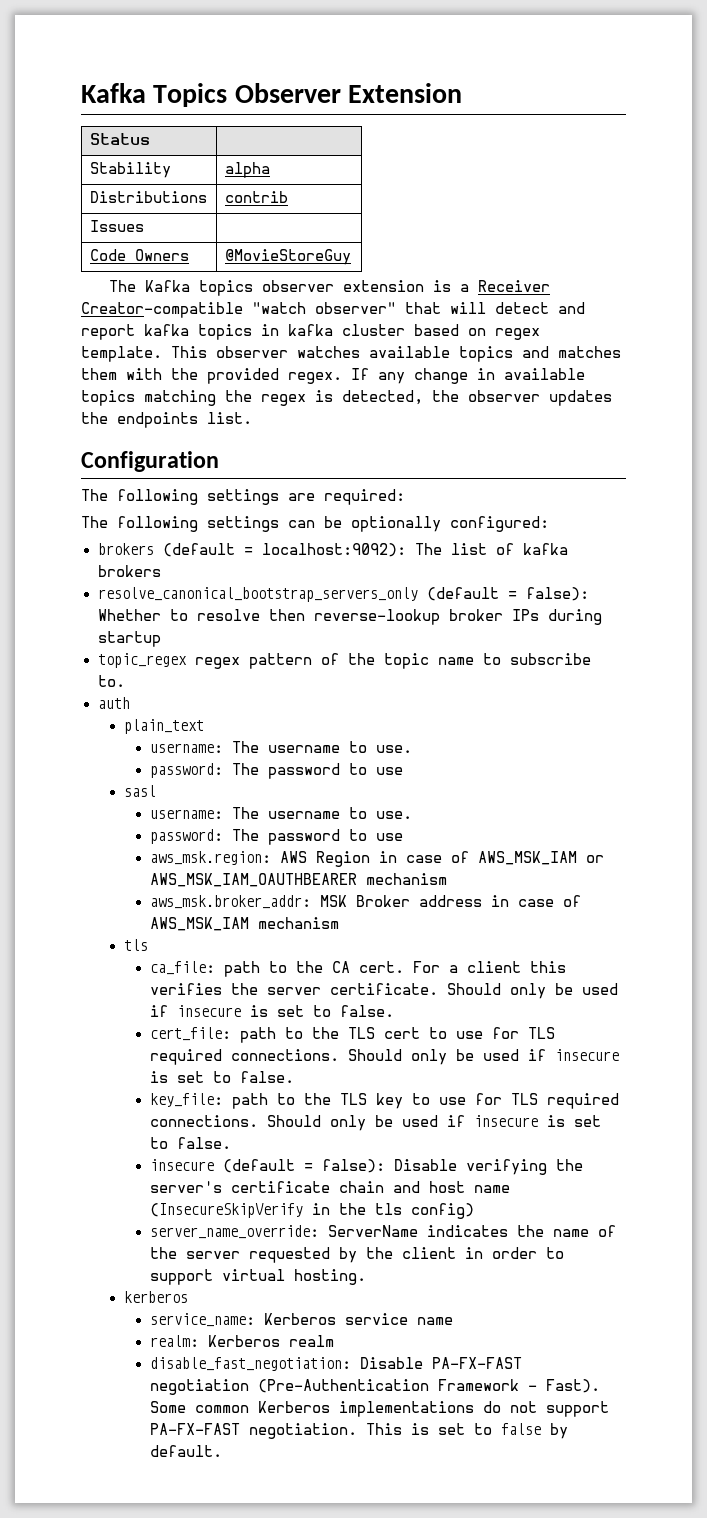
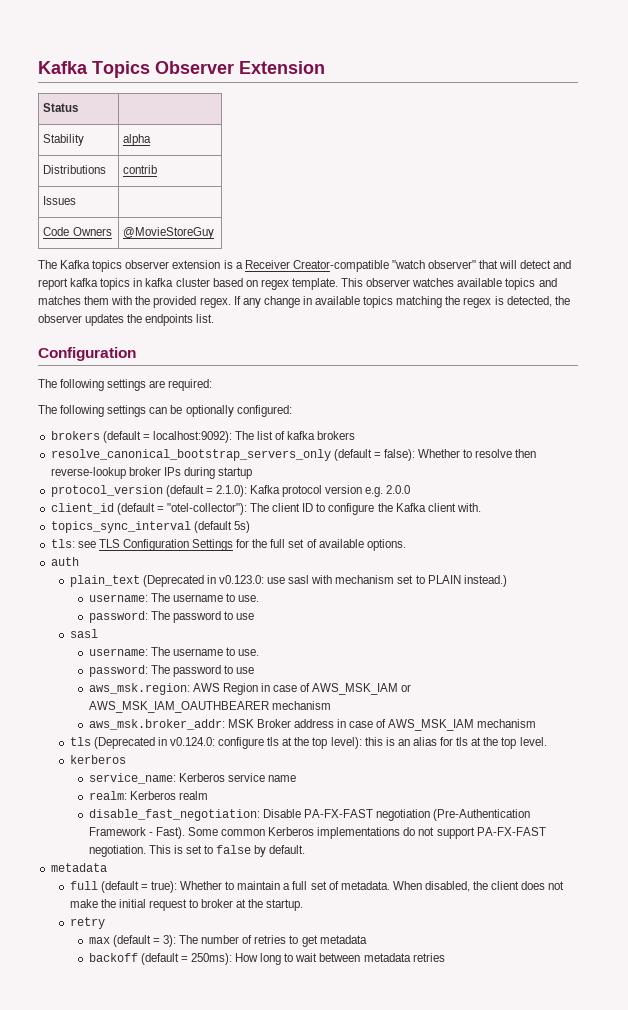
[97,653,591,669] [97,675,125,687] [97,697,130,709] [123,719,204,734] topic_regex regex pattern of the topic name to subscribe to. // auth // plain_text -> [50,485,411,497] [50,503,481,515] [50,521,250,533] [50,539,406,551] [50,557,79,566] [69,575,507,587] protocol_version (default = 2.1.0): Kafka protocol version e.g. 2.0.0 // client_id (default = "otel-collector"): The client ID to configure the Kafka client with. // topics_sync_interval (default 5s) // tls: see TLS Configuration Settings for the full set of available options. // auth // plain_text (Deprecated in v0.123.0: use sasl with mechanism set to PLAIN instead.)
[149,961,566,977] [149,983,618,999] [149,1005,394,1017] [149,1027,555,1043] [149,1049,619,1065] [149,1071,294,1083] [149,1093,619,1109] [149,1115,601,1131] [149,1137,231,1149] [149,1159,583,1175] [149,1181,510,1193] [149,1203,474,1219] [149,1225,616,1239] [149,1247,564,1263] [149,1269,366,1285] // ca_file: path to the CA cert. For a client this verifies the server certificate. Should only be used if insecure is set to false. // cert_file: path to the TLS cert to use for TLS required connections. Should only be used if insecure is set to false. // key_file: path to the TLS key to use for TLS required connections. Should only be used if insecure is set to false. // insecure (default = false): Disable verifying the server's certificate chain and host name (InsecureSkipVerify in the tls config) // server_name_override: ServerName indicates the name of the server requested by the client in order to support virtual hosting. -> [93,737,547,749] (Deprecated in v0.124.0: configure tls at the top level): this is an alias for tls at the top level.
(222, 1451) none -> [50,863,107,872] [69,881,565,893] [69,899,304,911] [69,917,105,929] [88,935,367,947] [88,953,445,965] // metadata // full (default = true): Whether to maintain a full set of metadata. When disabled, the client does not make the initial request to broker at the startup. // retry // max (default = 3): The number of retries to get metadata // backoff (default = 250ms): How long to wait between metadata retries

